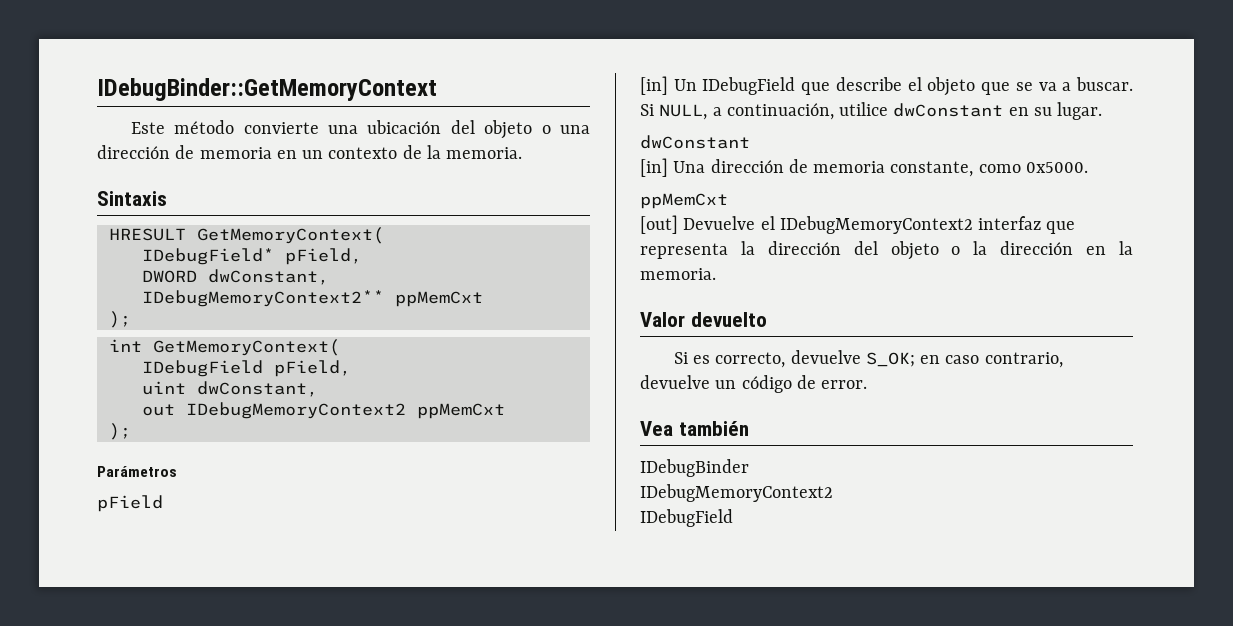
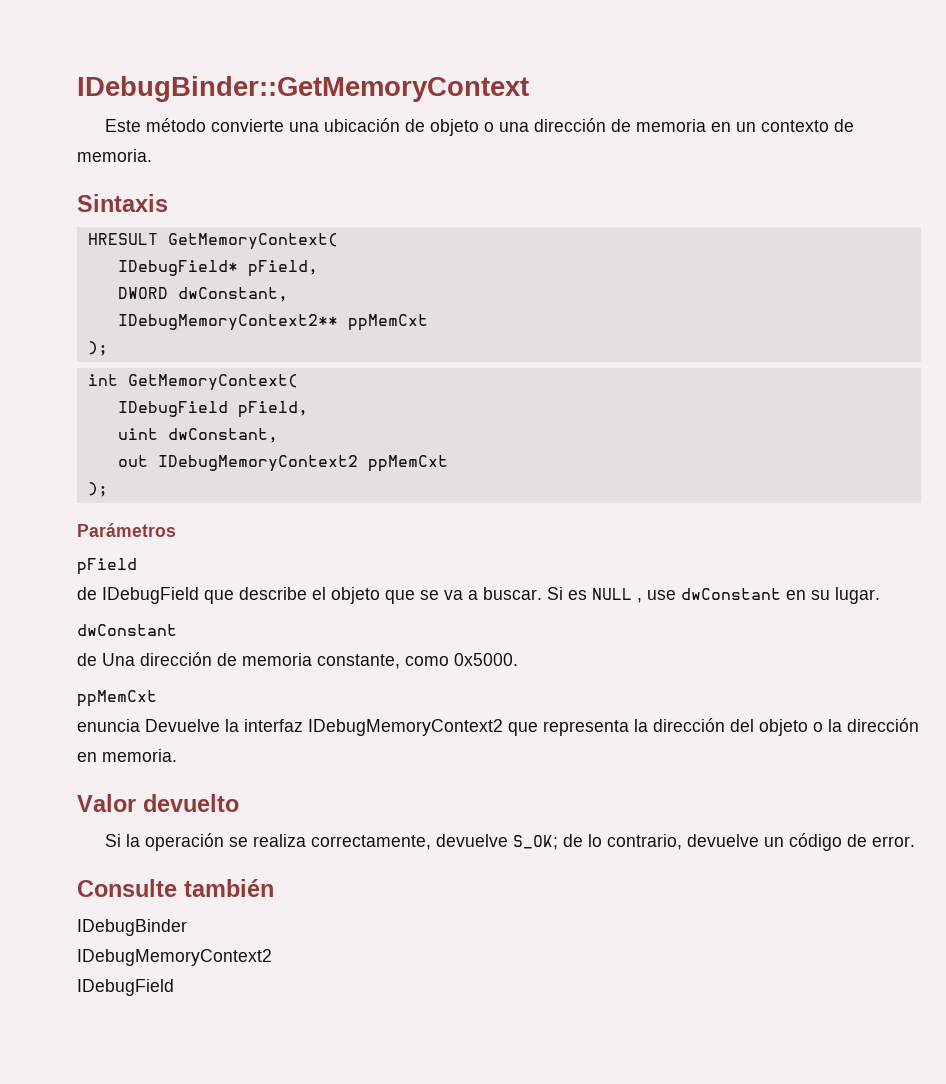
[450,120,475,134] del -> [405,119,426,132] de
[426,145,441,159] la -> (855, 125) none
[640,76,697,95] [in] Un -> [77,587,97,600] de
[659,102,889,120] NULL, a continuación, utilice -> [568,588,676,603] es NULL , use
[640,158,668,177] [in] -> [77,653,97,666] de
[640,215,1042,234] [out] Devuelve el IDebugMemoryContext2 interfaz -> [77,719,503,736] enuncia Devuelve la interfaz IDebugMemoryContext2
[1119,241,1133,255] la -> (97, 757) none
[693,350,980,368] es correcto, devuelve S_OK; en caso -> [126,833,603,851] la operación se realiza correctamente, devuelve S_OK; de lo
[640,421,673,436] Vea -> [77,879,177,897] Consulte

